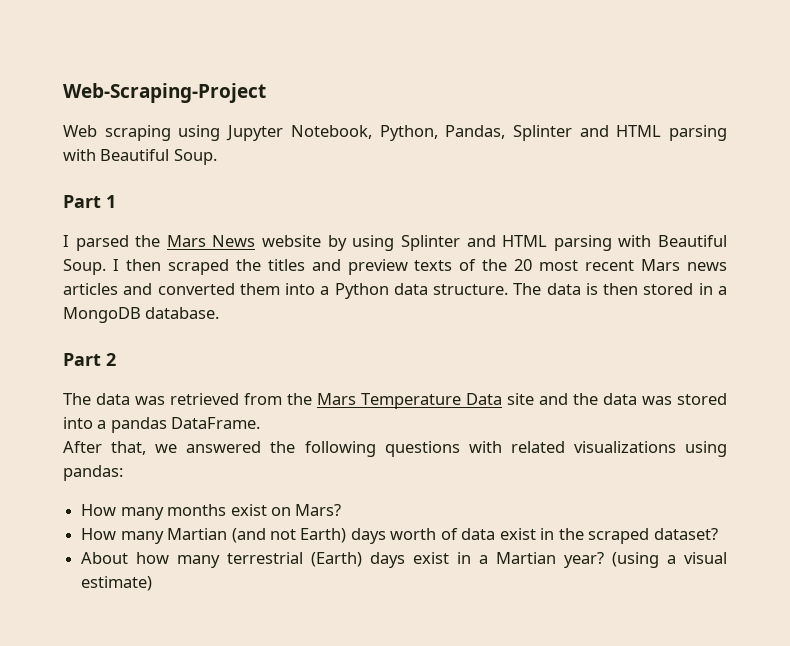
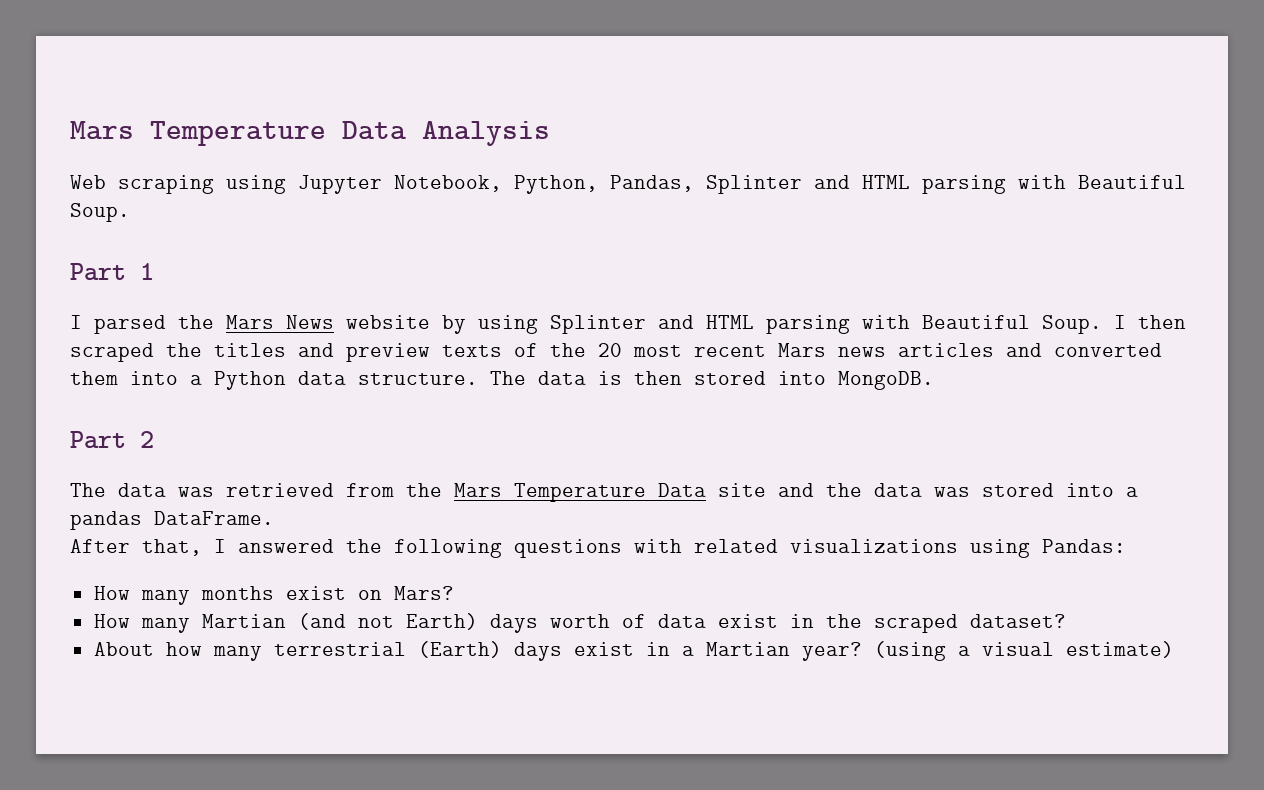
[63,83,266,103] Web-Scraping-Project -> [70,121,550,146] Mars Temperature Data Analysis
[698,283,727,295] [63,307,220,323] in a MongoDB database. -> [778,371,934,390] into MongoDB.
[155,444,178,453] we -> [214,539,226,553] I
[63,465,123,481] pandas: -> [1042,539,1126,553] Pandas:

